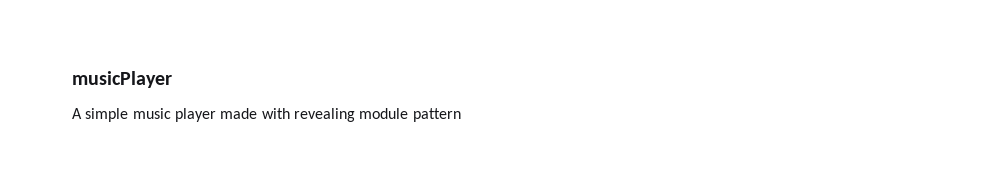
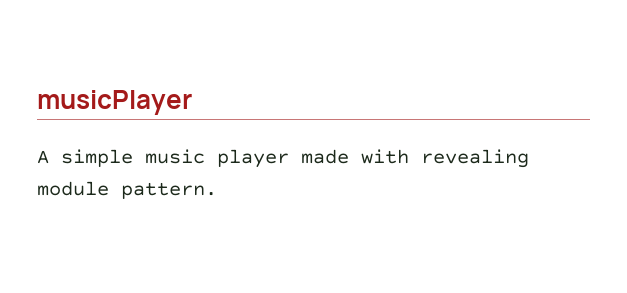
[412,108,461,122] pattern -> [121,182,217,199] pattern.

